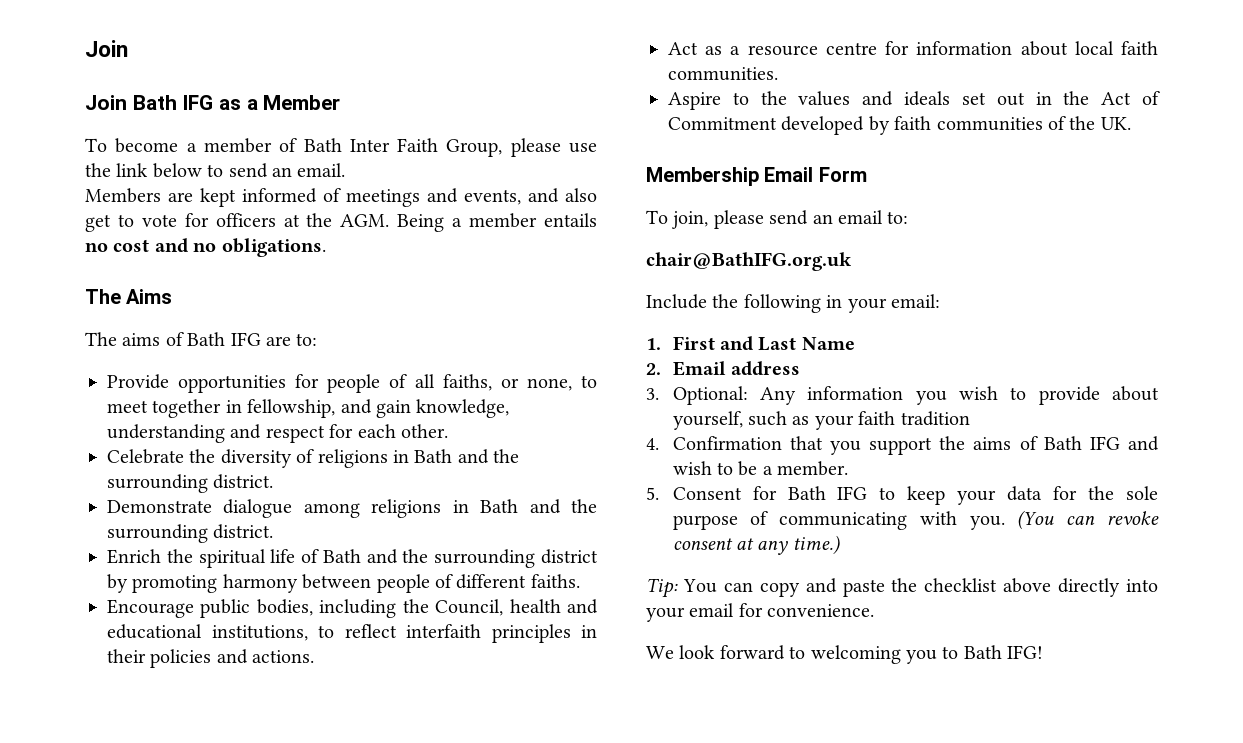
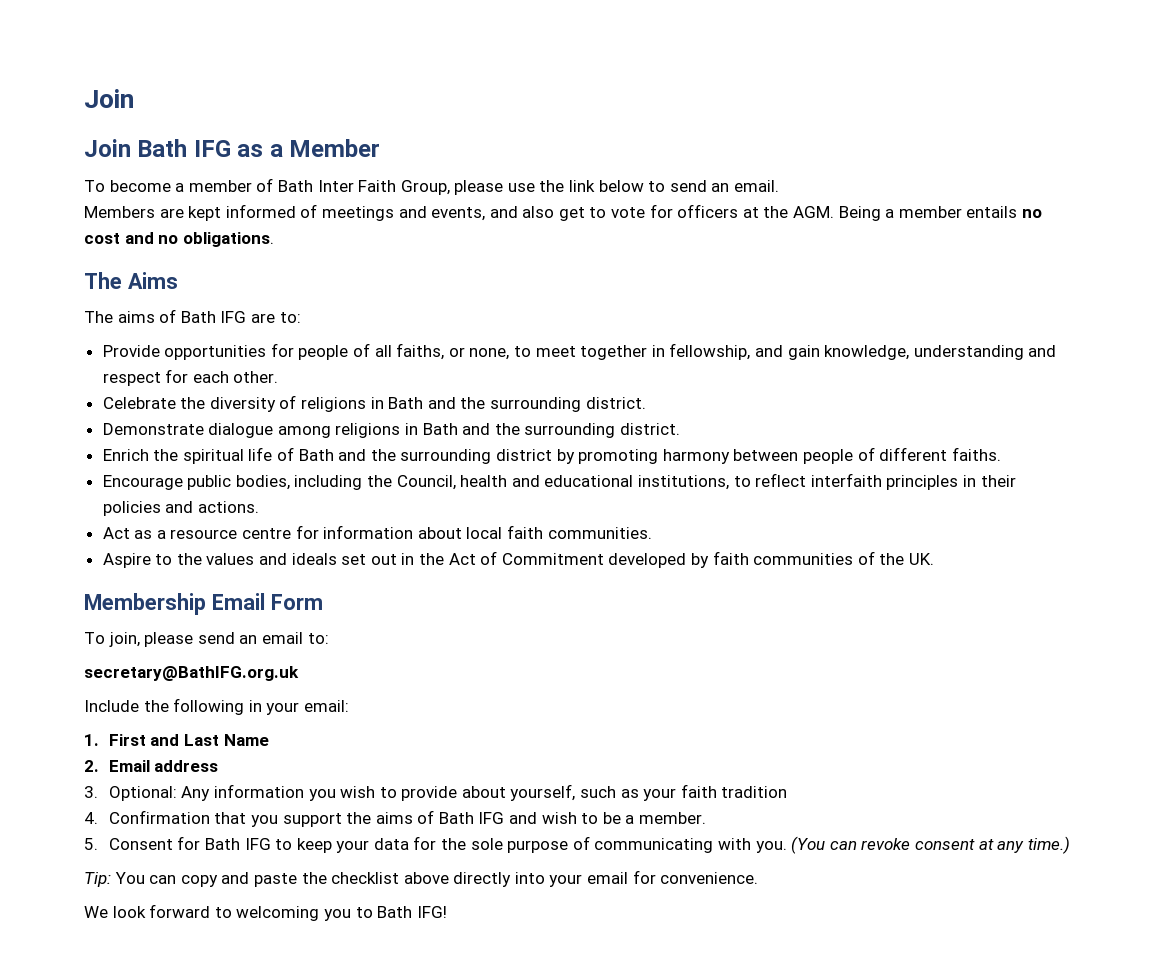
[646,252,852,271] chair@BathIFG.org.uk -> [84,666,299,681] secretary@BathIFG.org.uk

